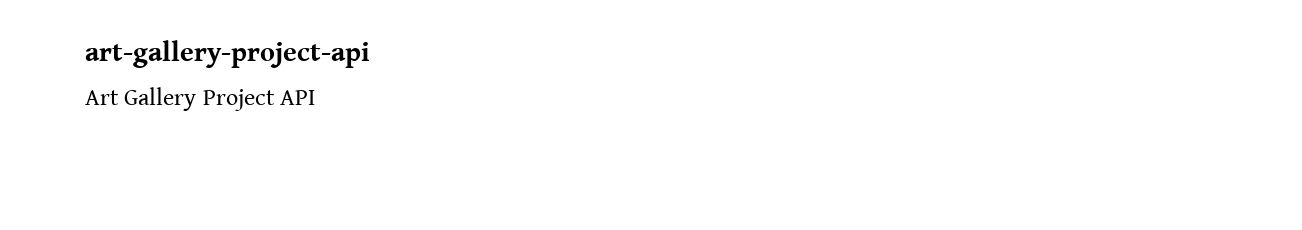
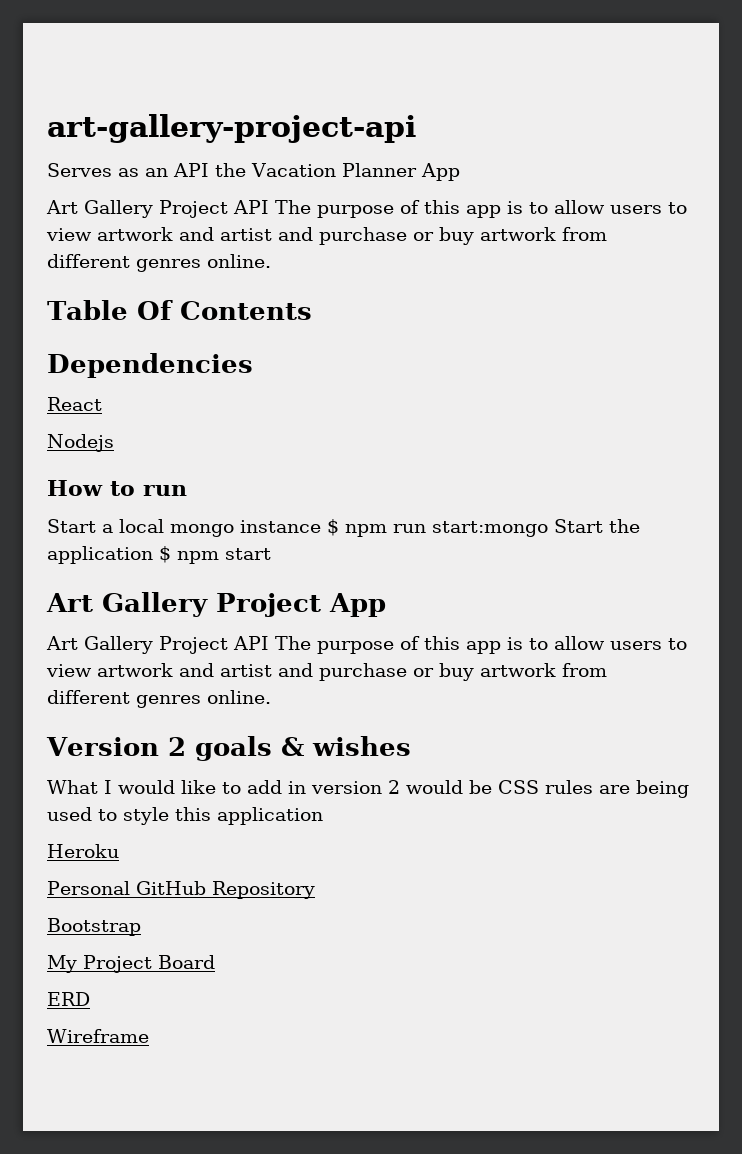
[85,87,316,111] Art Gallery Project API -> [47,163,460,181] [46,200,687,218] [46,227,607,245] [47,254,271,272] [47,300,312,320] [47,353,253,378] [47,397,102,411] [47,434,114,452] [47,480,187,496] [47,519,640,537] [47,546,271,564] [46,592,386,617] [46,636,687,654] [46,663,607,681] [47,690,271,708] [46,736,411,761] [47,780,689,798] [47,807,323,825] [47,844,119,858] [47,881,315,899] [47,918,141,936] [47,955,215,973] [47,992,90,1006] [47,1029,149,1043] Serves as an API the Vacation Planner App // Art Gallery Project API The purpose of this app is to allow users to view artwork and artist and purchase or buy artwork from different genres online. // Table Of Contents // Dependencies // React // Nodejs // How to run // Start a local mongo instance $ npm run start:mongo Start the application $ npm start // Art Gallery Project App // Art Gallery Project API The purpose of this app is to allow users to view artwork and artist and purchase or buy artwork from different genres online. // Version 2 goals & wishes // What I would like to add in version 2 would be CSS rules are being used to style this application // Heroku // Personal GitHub Repository // Bootstrap // My Project Board // ERD // Wireframe

